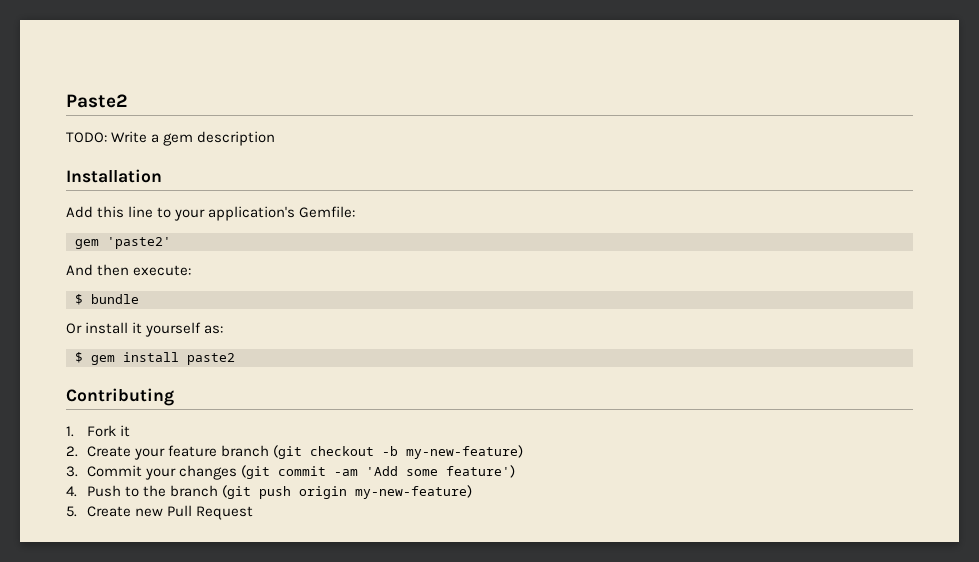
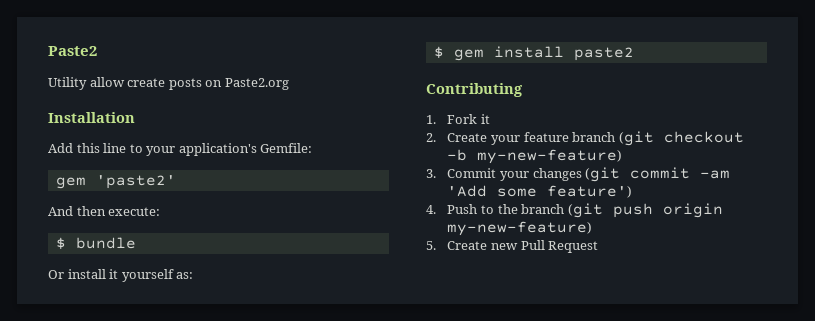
[66,131,276,146] TODO: Write a gem description -> [48,77,289,90] Utility allow create posts on Paste2.org

